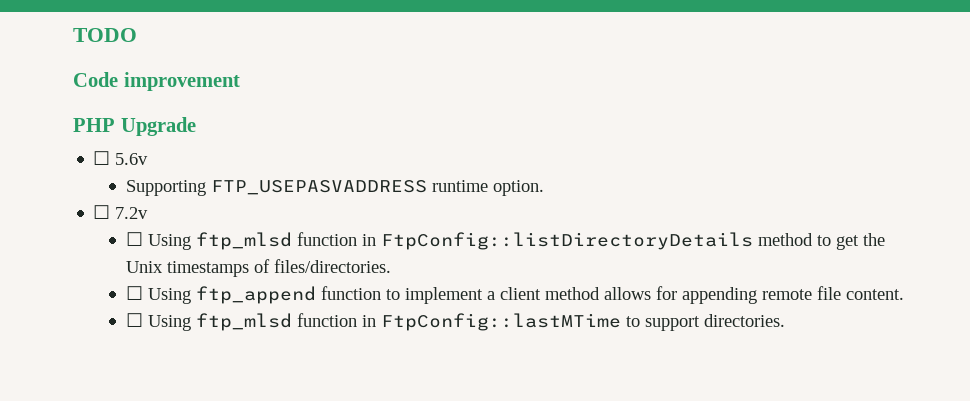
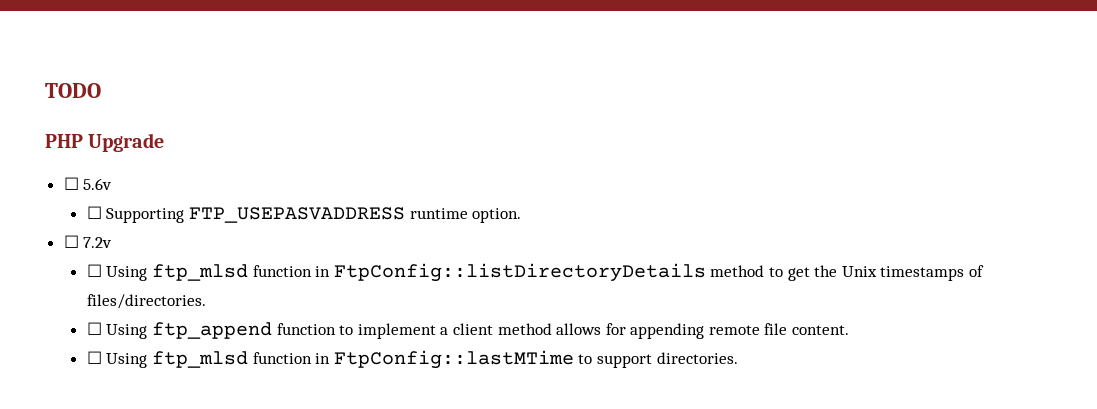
[73,72,240,91] // Code improvement -> (101, 90) none
(149, 159) none -> [86,206,102,219] ☐

